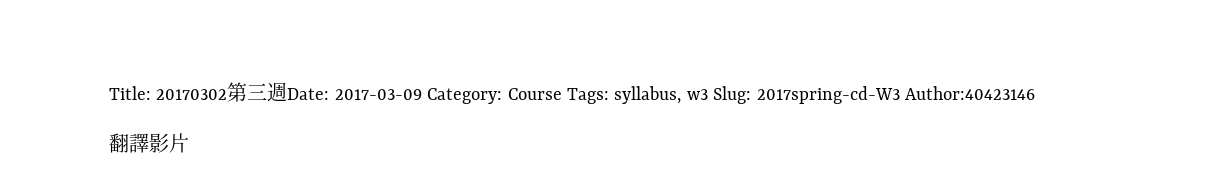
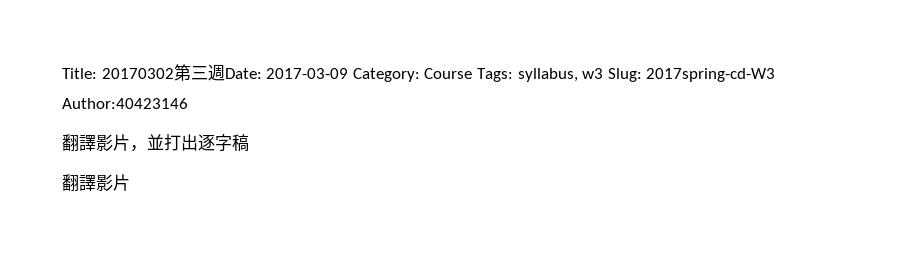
(1035, 93) none -> [62,134,249,152] // 翻譯影片，並打出逐字稿

